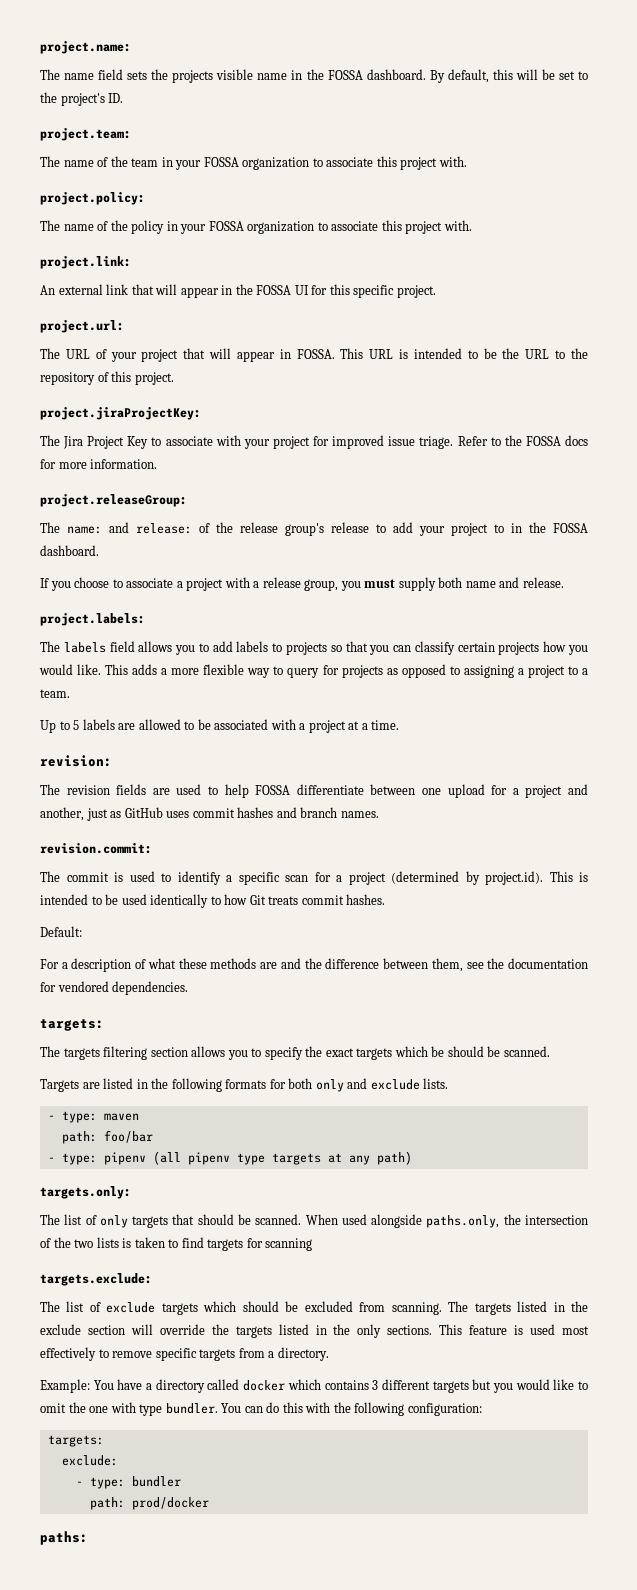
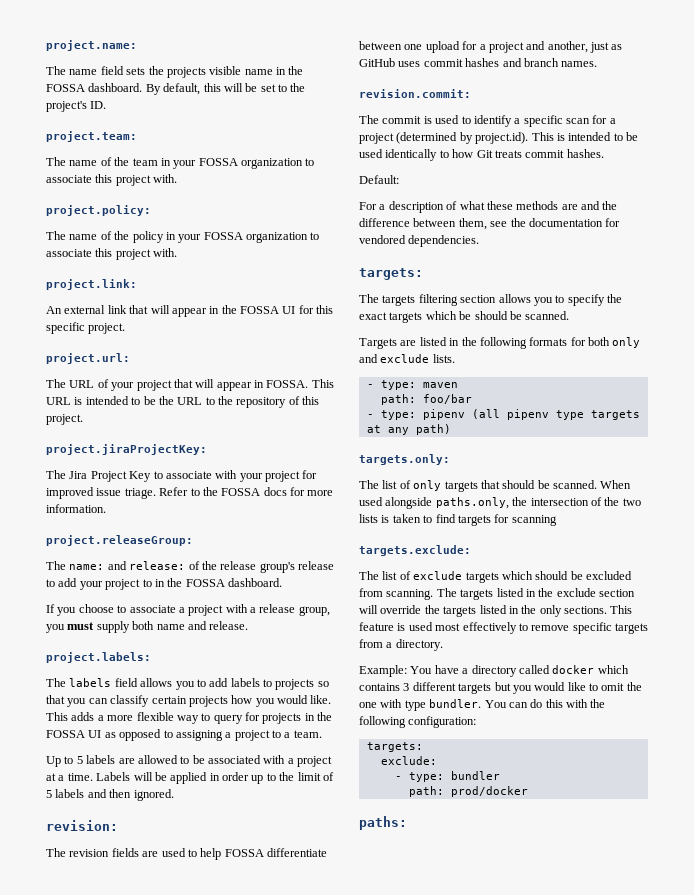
(383, 671) none -> [304,712,333,721] [46,730,102,738] in the FOSSA UI
(400, 725) none -> [96,772,334,784] [46,789,174,801] Labels will be applied in order up to the limit of 5 labels and then ignored.

